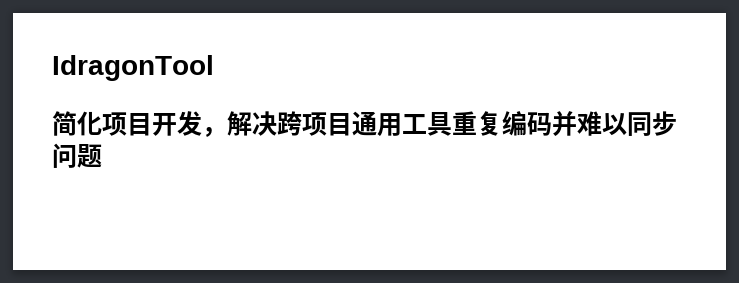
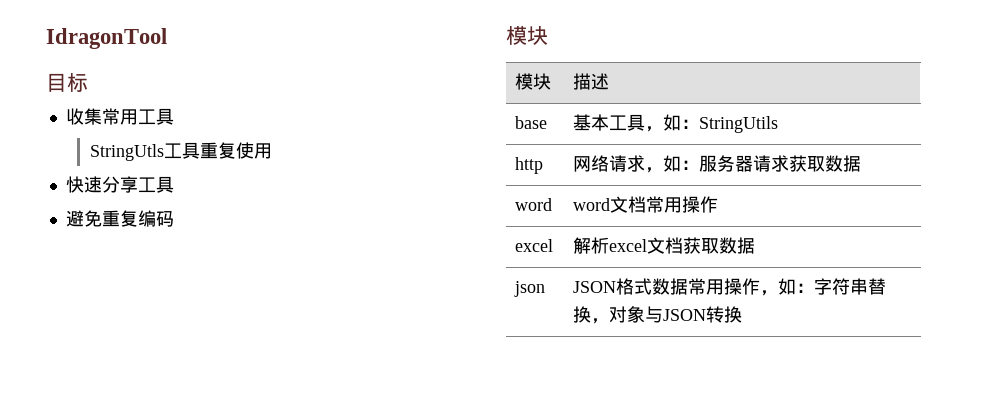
[52,111,677,137] [52,143,102,168] 简化项目开发，解决跨项目通用工具重复编码并难以同步问题 -> [46,73,88,92] [65,108,174,125] [89,142,272,161] [65,176,174,193] [65,210,174,227] [506,26,548,45] [515,73,552,90] [573,73,610,90] [515,116,548,129] [573,114,779,133] [515,157,544,174] [573,155,862,173] [515,198,553,211] [573,196,719,213] [515,239,554,252] [573,237,756,254] [514,281,546,297] [573,278,887,296] [573,306,743,324] 目标 // 收集常用工具 // StringUtls工具重复使用 // 快速分享工具 // 避免重复编码 // 模块 // 模块 | 描述 // base | 基本工具，如：StringUtils // http | 网络请求，如：服务器请求获取数据 // word | word文档常用操作 // excel | 解析excel文档获取数据 // json | JSON格式数据常用操作，如：字符串替换，对象与JSON转换

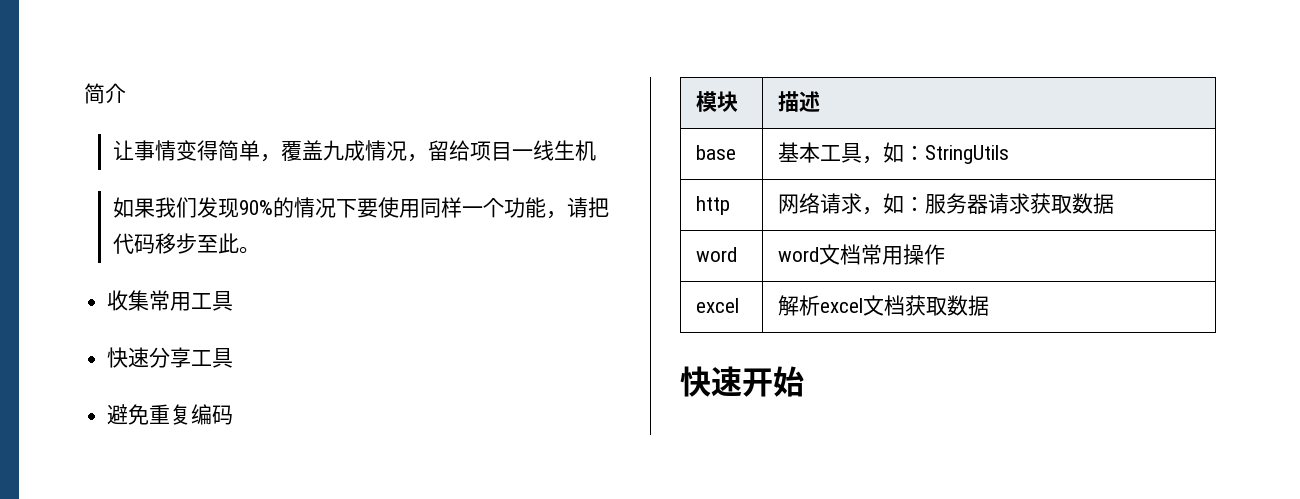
[46,28,167,49] [46,73,88,92] IdragonTool // 目标 -> [84,83,126,104] [112,140,596,162] [112,197,609,219] [112,233,260,254] 简介 // 让事情变得简单，覆盖九成情况，留给项目一线生机 // 如果我们发现90%的情况下要使用同样一个功能，请把代码移步至此。
[89,142,272,161] // StringUtls工具重复使用 -> (234, 301) none
[506,26,548,45] // 模块 -> (234, 415) none
[514,281,546,297] [573,278,887,296] [573,306,743,324] // json | JSON格式数据常用操作，如：字符串替换，对象与JSON转换 -> [680,366,804,397] // 快速开始

